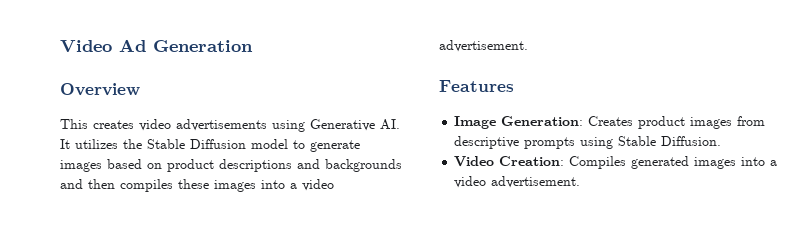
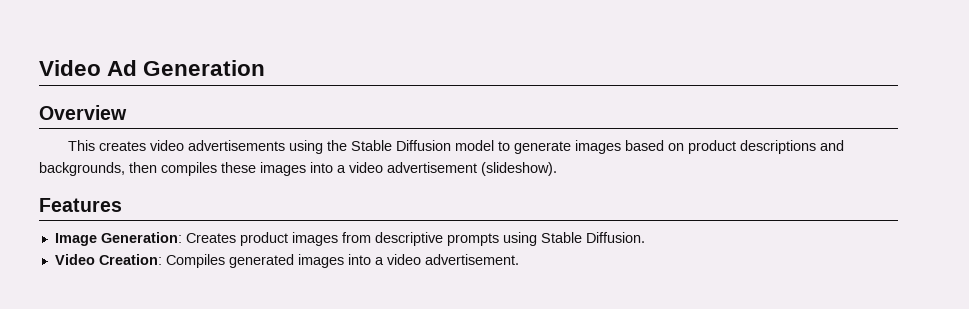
[310,119,400,131] [60,139,118,149] Generative AI. It utilizes -> (324, 147) none
[325,159,402,172] [60,179,83,189] backgrounds and -> [39,162,125,176] backgrounds,
[439,40,528,52] advertisement. -> [387,162,557,176] advertisement (slideshow).

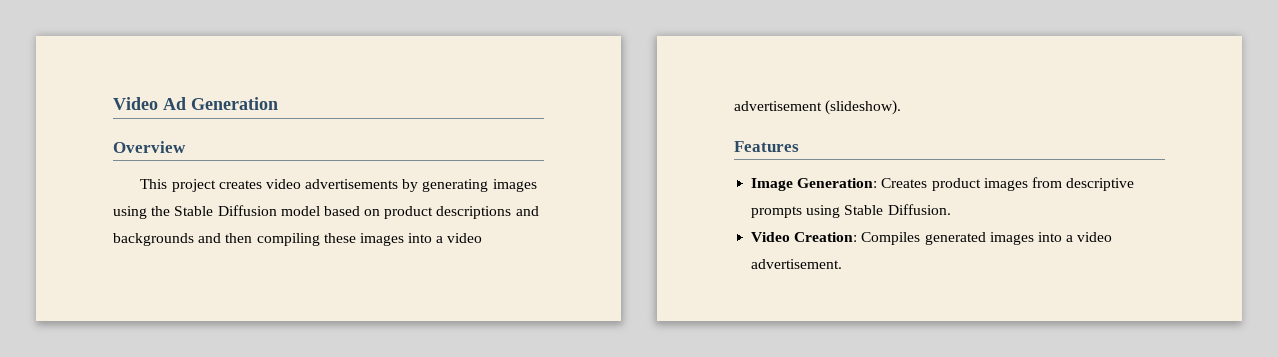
(96, 145) none -> [171,179,216,192] project
(286, 145) none -> [402,179,537,192] by generating images
[498,140,622,154] to generate images -> (320, 211) none
[39,162,217,176] backgrounds, then compiles -> [113,233,320,246] backgrounds and then compiling

